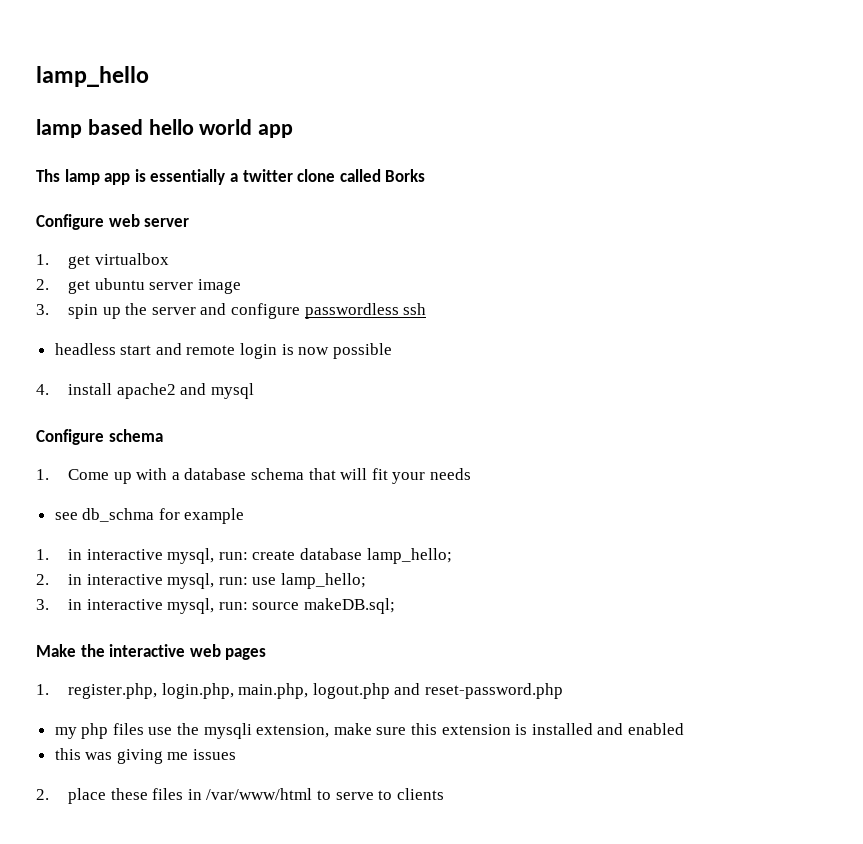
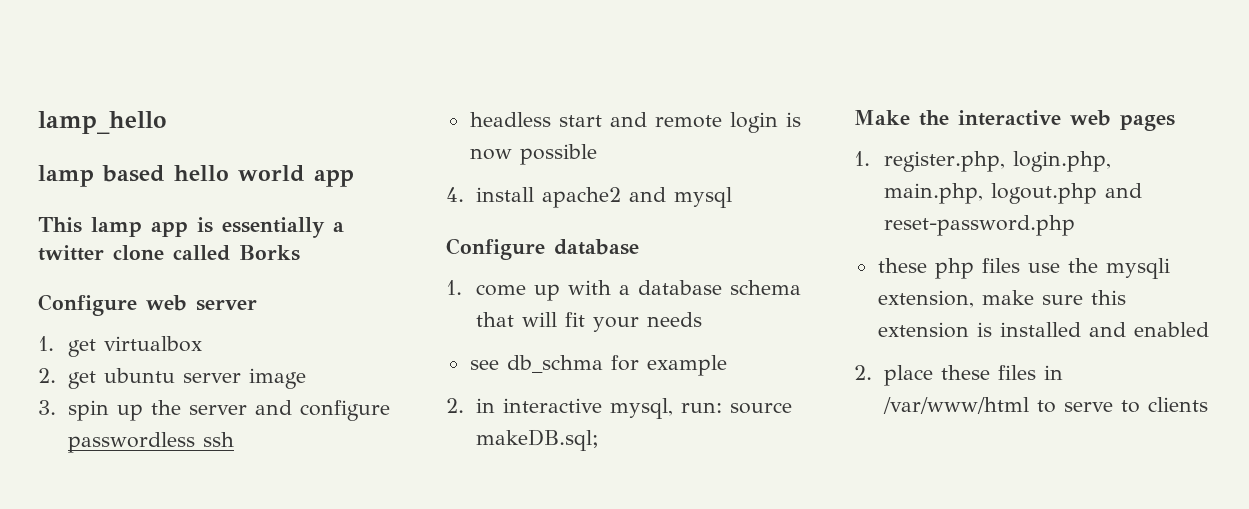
[36,169,60,182] Ths -> [38,217,82,233] This
[108,429,163,442] [36,469,110,480] schema // 1. Come -> [554,239,639,255] [446,280,526,296] database // 1. come
[36,548,452,564] [36,573,367,589] [36,599,49,610] 1. in interactive mysql, run: create database lamp_hello; // 2. in interactive mysql, run: use lamp_hello; // 3. -> [446,398,464,413] 2.
[54,727,77,739] my -> [877,258,927,273] these
[54,748,237,764] // this was giving me issues -> (1209, 329) none

